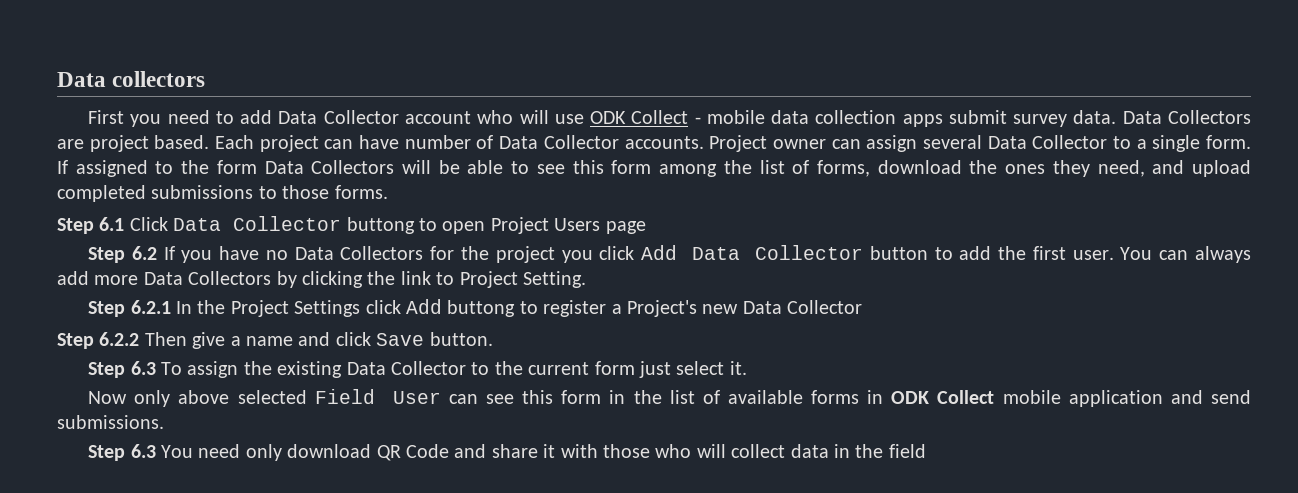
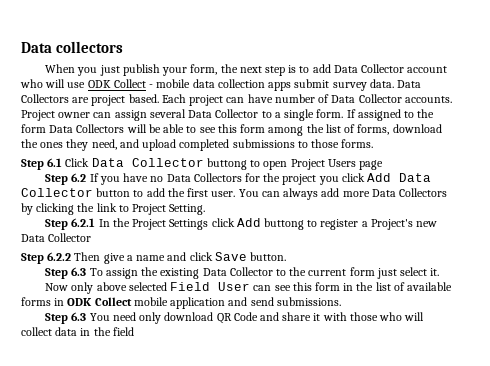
[88,110,210,127] First you need -> [45,64,297,76] When you just publish your form, the next step is

